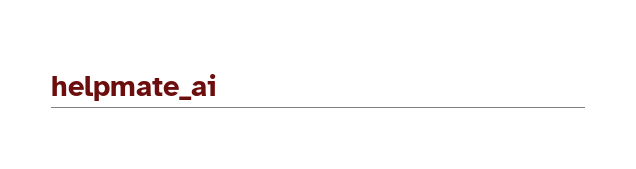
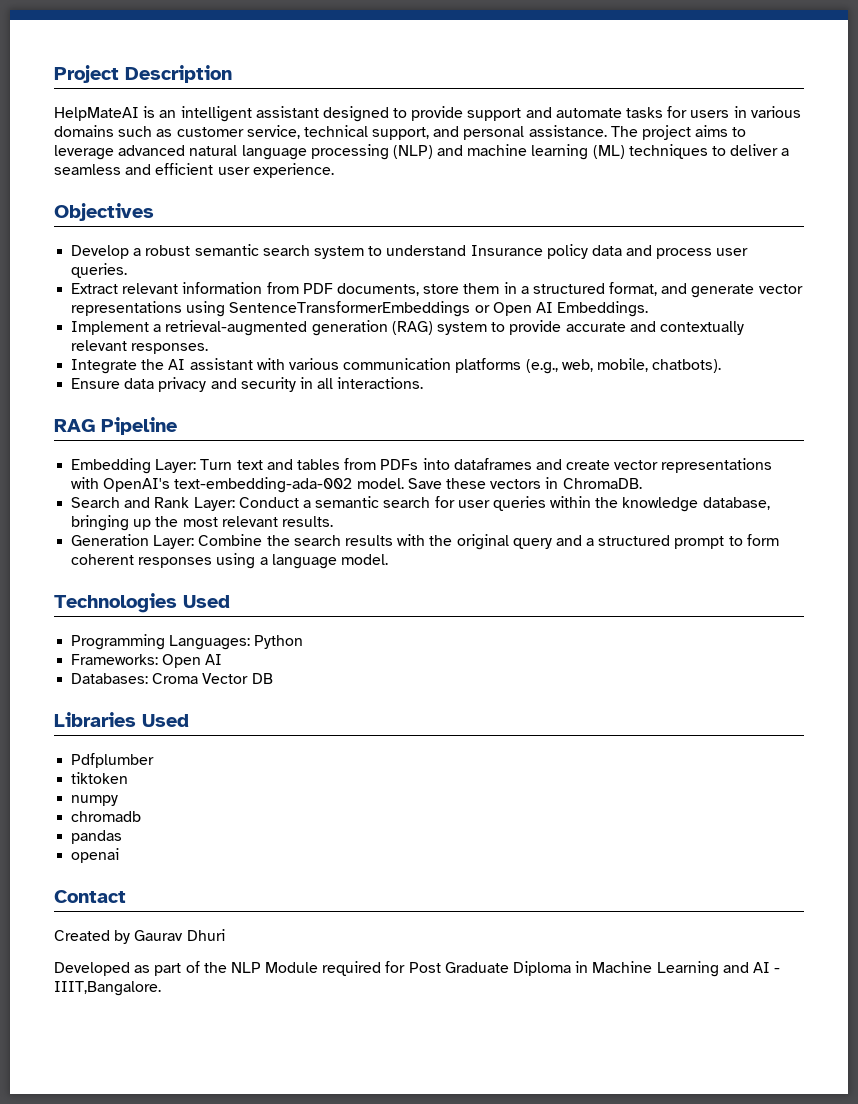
[51,74,216,101] helpmate_ai -> [54,65,232,83] [54,106,801,122] [54,125,747,140] [54,144,790,160] [54,163,334,178] [54,203,154,221] [71,244,749,259] [71,263,128,278] [71,282,803,298] [71,301,649,317] [71,320,744,336] [71,340,209,354] [71,358,722,374] [71,377,424,392] [54,417,177,435] [71,458,773,474] [71,477,642,493] [71,496,770,512] [71,515,333,531] [71,534,779,550] [71,553,388,569] [54,593,230,613] [71,634,304,650] [71,654,223,668] [71,673,273,684] [54,712,189,727] [71,753,155,768] [71,772,129,784] [71,795,119,806] [71,811,142,822] [71,830,123,844] [71,848,120,863] [54,890,126,903] [54,929,225,944] [54,961,781,977] [54,981,161,996] Project Description // HelpMateAI is an intelligent assistant designed to provide support and automate tasks for users in various domains such as customer service, technical support, and personal assistance. The project aims to leverage advanced natural language processing (NLP) and machine learning (ML) techniques to deliver a seamless and efficient user experience. // Objectives // Develop a robust semantic search system to understand Insurance policy data and process user queries. // Extract relevant information from PDF documents, store them in a structured format, and generate vector representations using SentenceTransformerEmbeddings or Open AI Embeddings. // Implement a retrieval-augmented generation (RAG) system to provide accurate and contextually relevant responses. // Integrate the AI assistant with various communication platforms (e.g., web, mobile, chatbots). // Ensure data privacy and security in all interactions. // RAG Pipeline // Embedding Layer: Turn text and tables from PDFs into dataframes and create vector representations with OpenAI's text-embedding-ada-002 model. Save these vectors in ChromaDB. // Search and Rank Layer: Conduct a semantic search for user queries within the knowledge database, bringing up the most relevant results. // Generation Layer: Combine the search results with the original query and a structured prompt to form coherent responses using a language model. // Technologies Used // Programming Languages: Python // Frameworks: Open AI // Databases: Croma Vector DB // Libraries Used // Pdfplumber // tiktoken // numpy // chromadb // pandas // openai // Contact // Created by Gaurav Dhuri // Developed as part of the NLP Module required for Post Graduate Diploma in Machine Learning and AI - IIIT,Bangalore.

